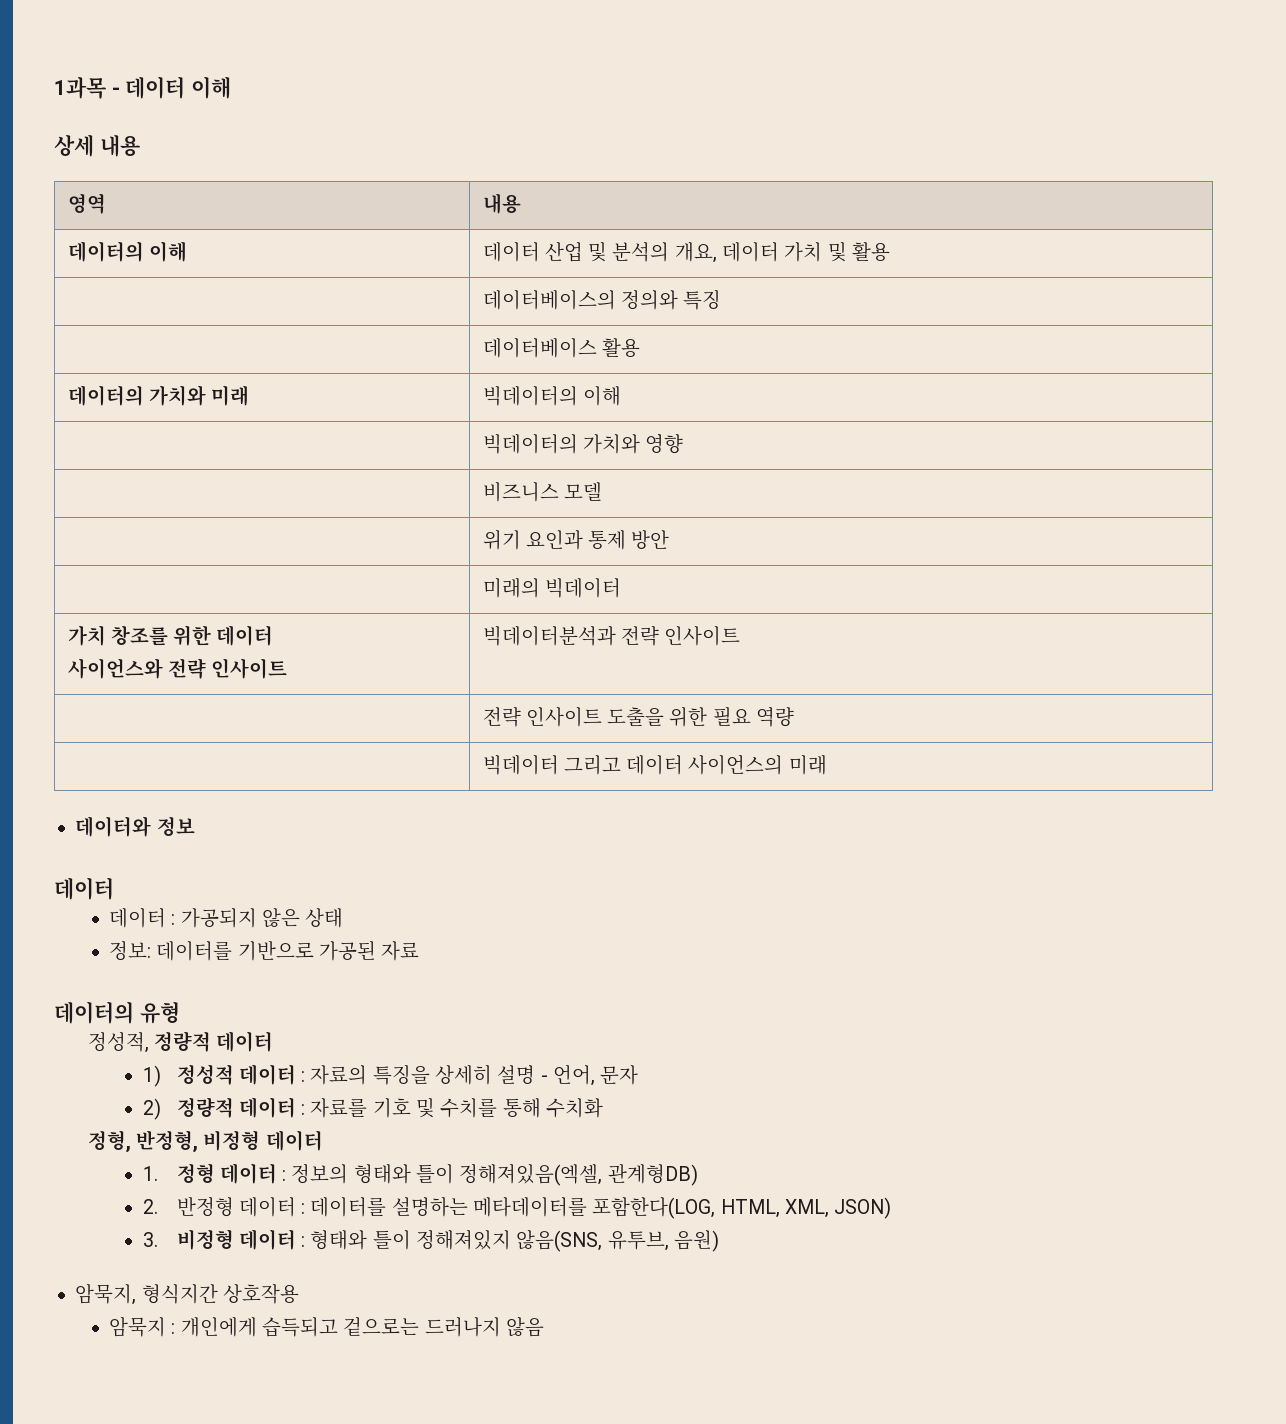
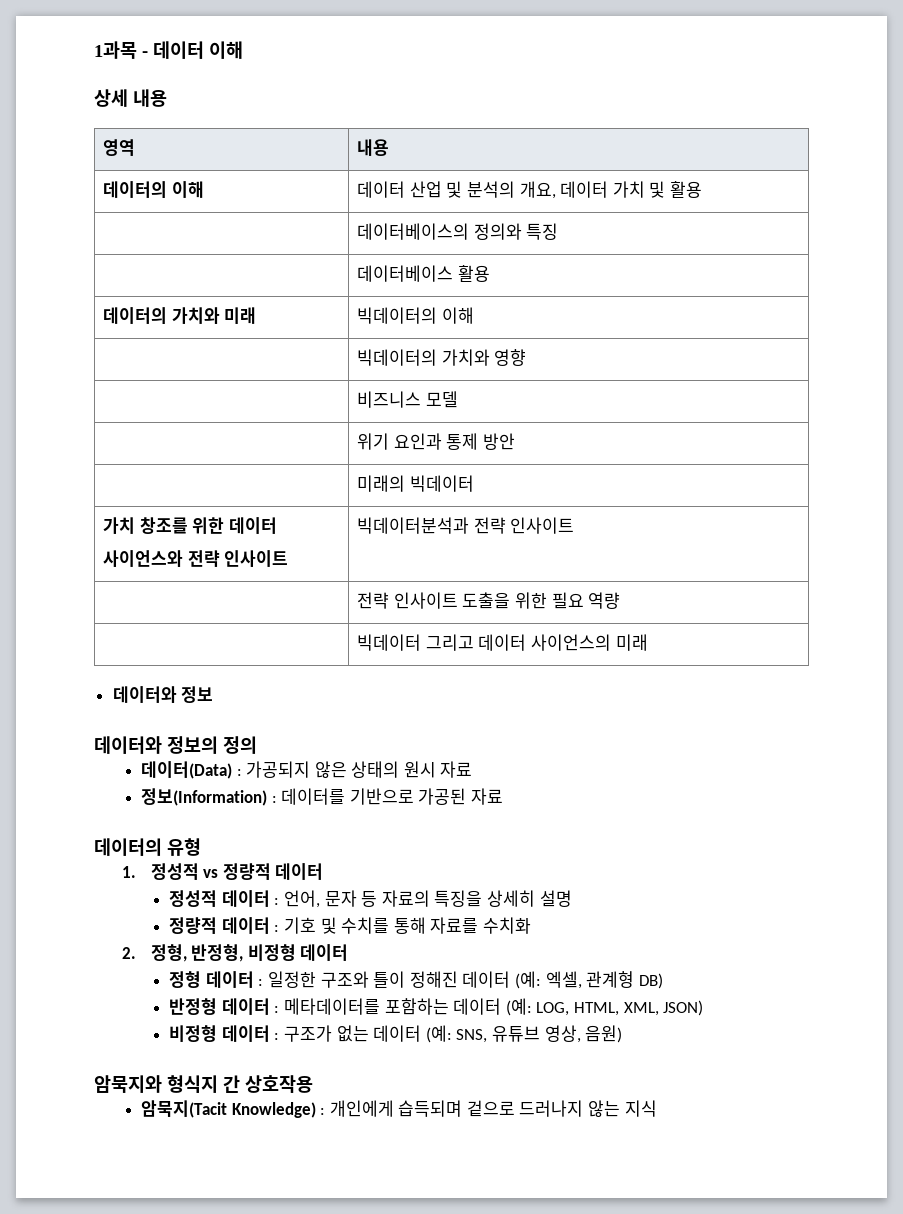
[54,877,114,900] [109,908,344,928] [109,941,152,961] 데이터 // 데이터 : 가공되지 않은 상태 // 정보: -> [94,736,257,754] [140,761,473,779] [140,788,277,806] 데이터와 정보의 정의 // 데이터(Data) : 가공되지 않은 상태의 원시 자료 // 정보(Information) :
[87,1032,149,1053] 정성적, -> [122,863,219,880] 1. 정성적 vs
[142,1065,161,1087] 1) -> (324, 871) none
(306, 1076) none -> [283,890,378,908] 언어, 문자 등
[540,1064,639,1086] [142,1098,161,1120] - 언어, 문자 // 2) -> (572, 898) //
[310,1098,368,1118] 자료를 -> (280, 928) none
(541, 1108) none -> [430,917,479,934] 자료를
(603, 1108) none -> [122,947,137,959] 2.
[142,1166,158,1181] 1. -> (349, 952) none
[291,1163,698,1186] [142,1197,716,1219] 정보의 형태와 틀이 정해져있음(엑셀, 관계형DB) // 2. 반정형 데이터 : 데이터를 설명하는 메타데이터를 포함한다(LOG, -> [267,971,663,989] [169,998,570,1016] 일정한 구조와 틀이 정해진 데이터 (예: 엑셀, 관계형 DB) // 반정형 데이터 : 메타데이터를 포함하는 데이터 (예: LOG,
[142,1232,158,1247] 3. -> (704, 1008) none
[310,1230,719,1252] [75,1283,299,1305] [109,1316,544,1337] 형태와 틀이 정해져있지 않음(SNS, 유투브, 음원) // 암묵지, 형식지간 상호작용 // 암묵지 : 개인에게 습득되고 겉으로는 드러나지 않음 -> [283,1025,623,1043] [94,1075,313,1093] [140,1100,657,1118] 구조가 없는 데이터 (예: SNS, 유튜브 영상, 음원) // 암묵지와 형식지 간 상호작용 // 암묵지(Tacit Knowledge) : 개인에게 습득되며 겉으로 드러나지 않는 지식

